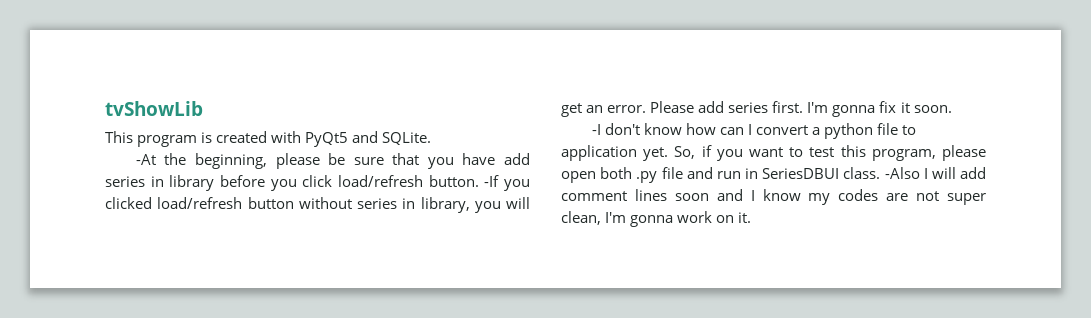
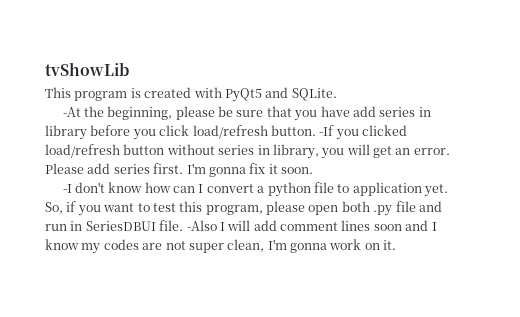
[843,167,881,179] class. -> [159,220,184,231] file.

